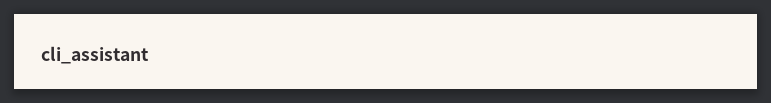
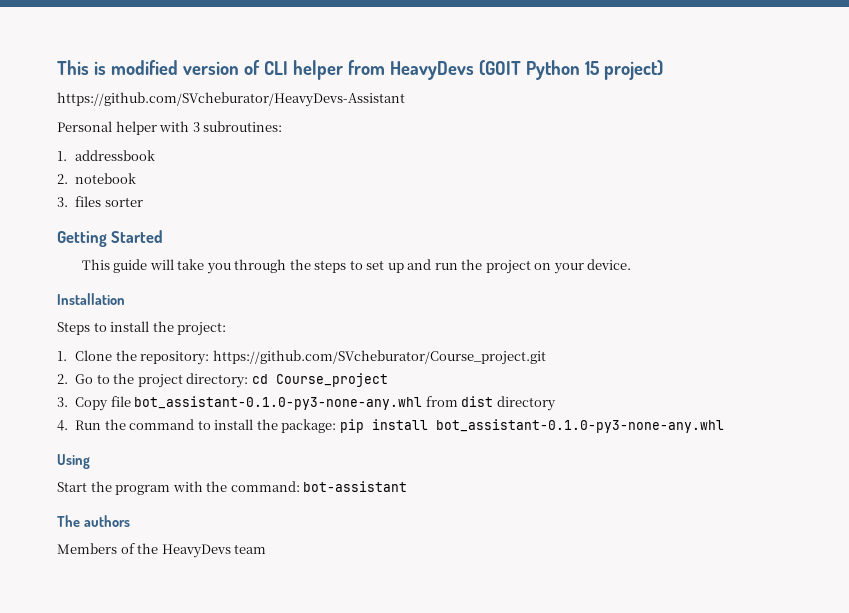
[41,46,149,64] cli_assistant -> [57,60,663,80] [57,92,405,107] [57,121,283,135] [57,150,156,161] [57,173,137,184] [57,196,143,207] [57,230,164,247] [81,259,632,274] [57,293,125,305] [57,321,227,336] [57,350,546,365] [57,373,388,388] [57,396,556,411] [57,419,725,433] [57,454,90,469] [57,481,408,495] [57,515,130,527] [57,543,267,558] This is modified version of CLI helper from HeavyDevs (GOIT Python 15 project) // https://github.com/SVcheburator/HeavyDevs-Assistant // Personal helper with 3 subroutines: // 1. addressbook // 2. notebook // 3. files sorter // Getting Started // This guide will take you through the steps to set up and run the project on your device. // Installation // Steps to install the project: // 1. Clone the repository: https://github.com/SVcheburator/Course_project.git // 2. Go to the project directory: cd Course_project // 3. Copy file bot_assistant-0.1.0-py3-none-any.whl from dist directory // 4. Run the command to install the package: pip install bot_assistant-0.1.0-py3-none-any.whl // Using // Start the program with the command: bot-assistant // The authors // Members of the HeavyDevs team

